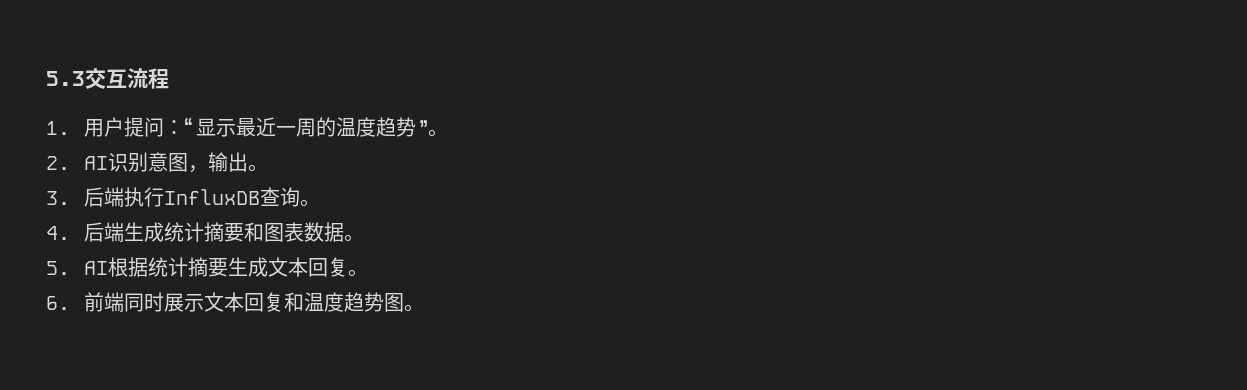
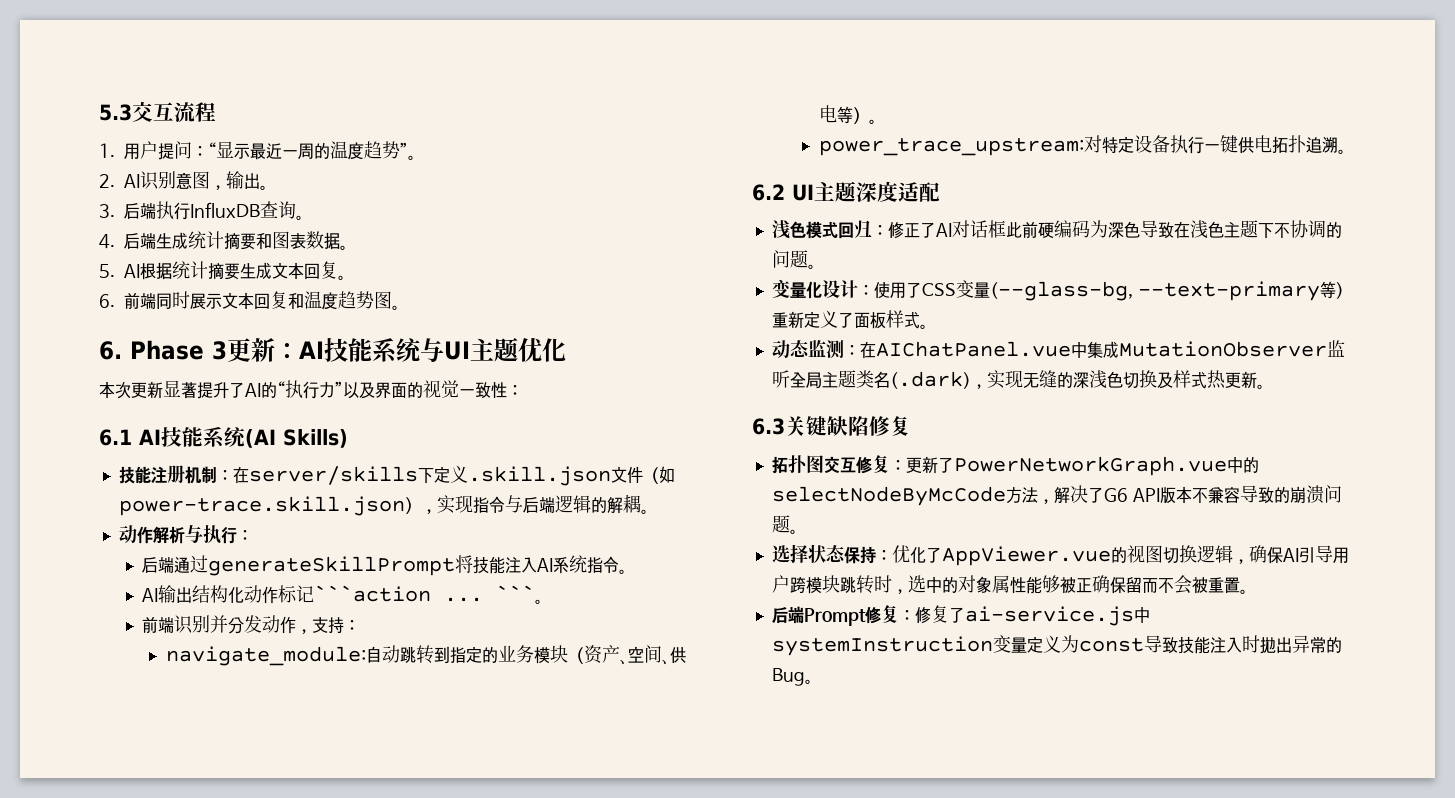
(425, 308) none -> [99,337,566,363] [99,380,523,399] [99,426,348,448] [118,465,675,486] [118,494,649,516] [118,525,253,544] [142,555,628,576] [142,585,544,604] [142,615,361,634] [165,645,686,666] [818,105,877,124] [818,135,1346,156] [752,181,940,202] [771,220,1342,239] [771,250,816,269] [771,279,1344,301] [771,310,928,329] [771,340,1345,359] [771,370,1265,389] [752,416,911,436] [771,455,1259,476] [771,485,1342,506] [771,515,798,534] [771,544,1349,566] [771,575,1248,594] [771,605,1150,626] [771,635,1342,656] [771,668,813,686] // 6. Phase 3更新：AI技能系统与UI主题优化 // 本次更新显著提升了AI的“执行力”以及界面的视觉一致性： // 6.1 AI技能系统(AI Skills) // 技能注册机制：在server/skills下定义.skill.json文件（如power-trace.skill.json），实现指令与后端逻辑的解耦。 // 动作解析与执行： // 后端通过generateSkillPrompt将技能注入AI系统指令。 // AI输出结构化动作标记```action ... ```。 // 前端识别并分发动作，支持： // navigate_module:自动跳转到指定的业务模块（资产、空间、供电等）。 // power_trace_upstream:对特定设备执行一键供电拓扑追溯。 // 6.2 UI主题深度适配 // 浅色模式回归：修正了AI对话框此前硬编码为深色导致在浅色主题下不协调的问题。 // 变量化设计：使用了CSS变量(--glass-bg, --text-primary等)重新定义了面板样式。 // 动态监测：在AIChatPanel.vue中集成MutationObserver监听全局主题类名(.dark)，实现无缝的深浅色切换及样式热更新。 // 6.3关键缺陷修复 // 拓扑图交互修复：更新了PowerNetworkGraph.vue中的selectNodeByMcCode方法，解决了G6 API版本不兼容导致的崩溃问题。 // 选择状态保持：优化了AppViewer.vue的视图切换逻辑，确保AI引导用户跨模块跳转时，选中的对象属性能够被正确保留而不会被重置。 // 后端Prompt修复：修复了ai-service.js中systemInstruction变量定义为const导致技能注入时抛出异常的Bug。

